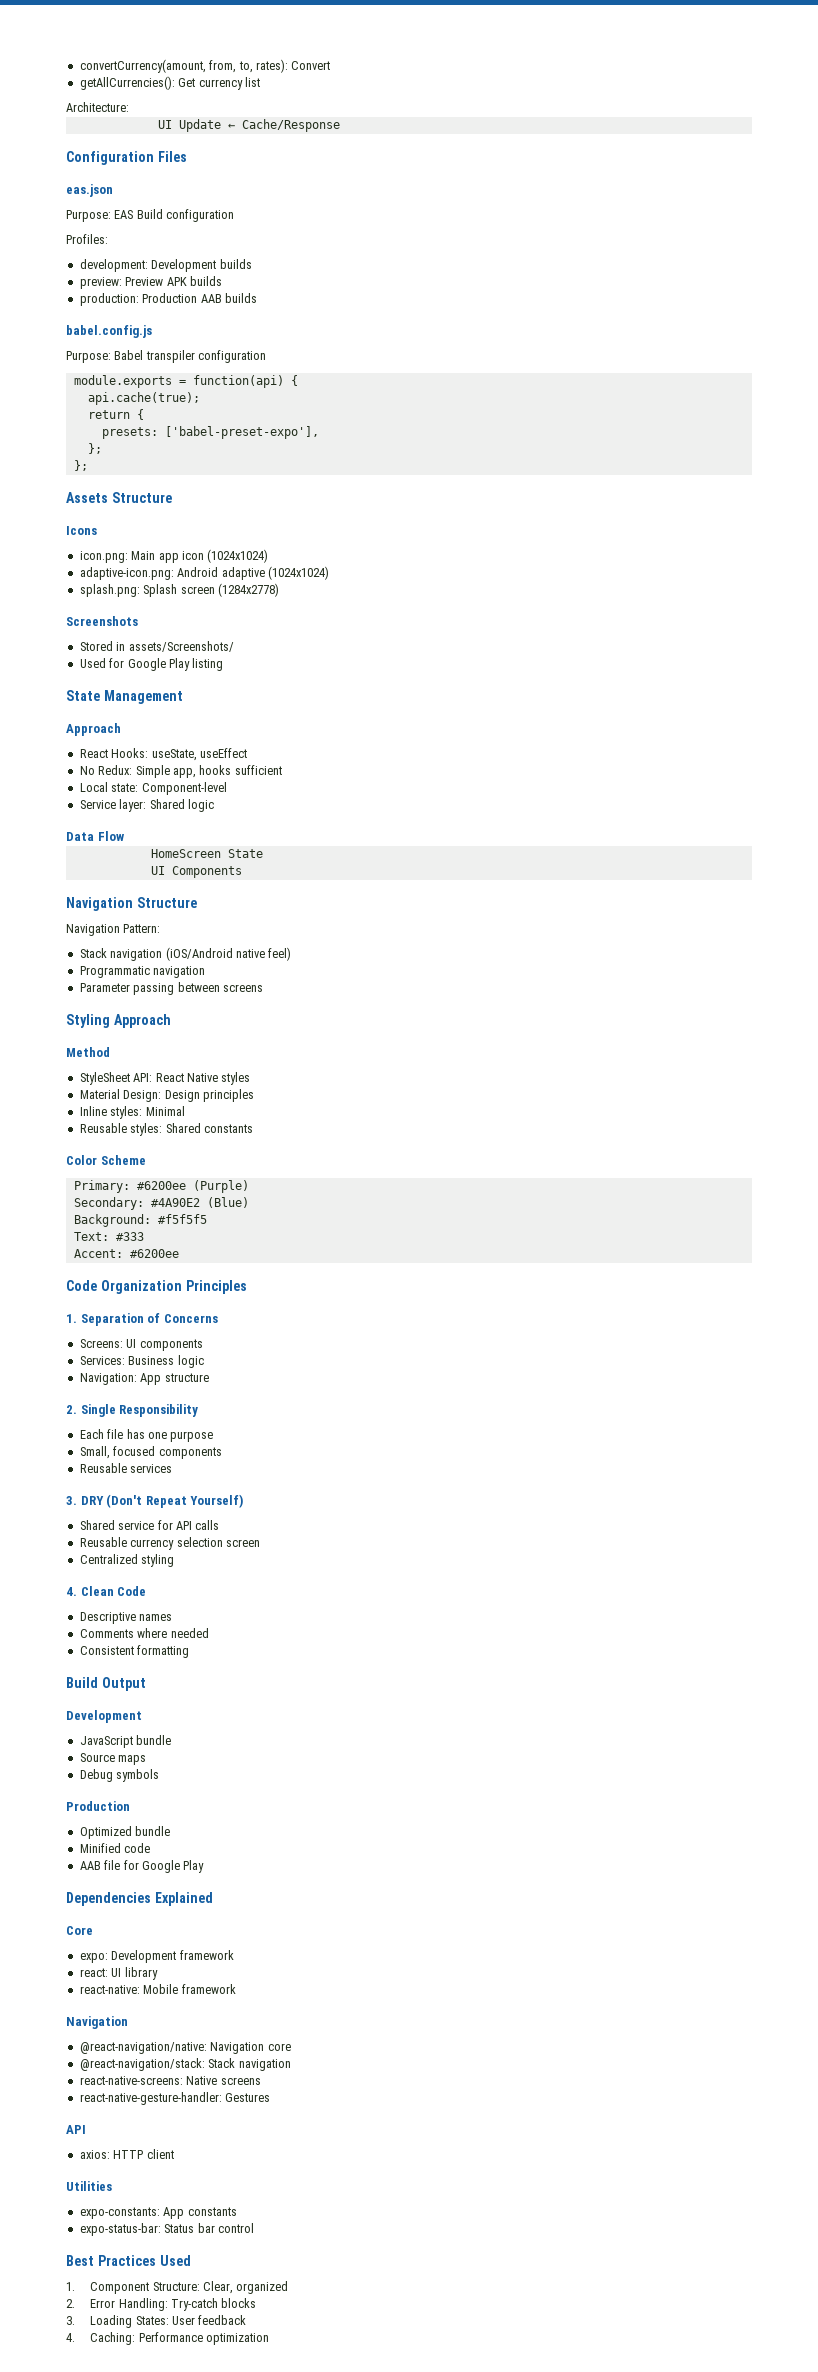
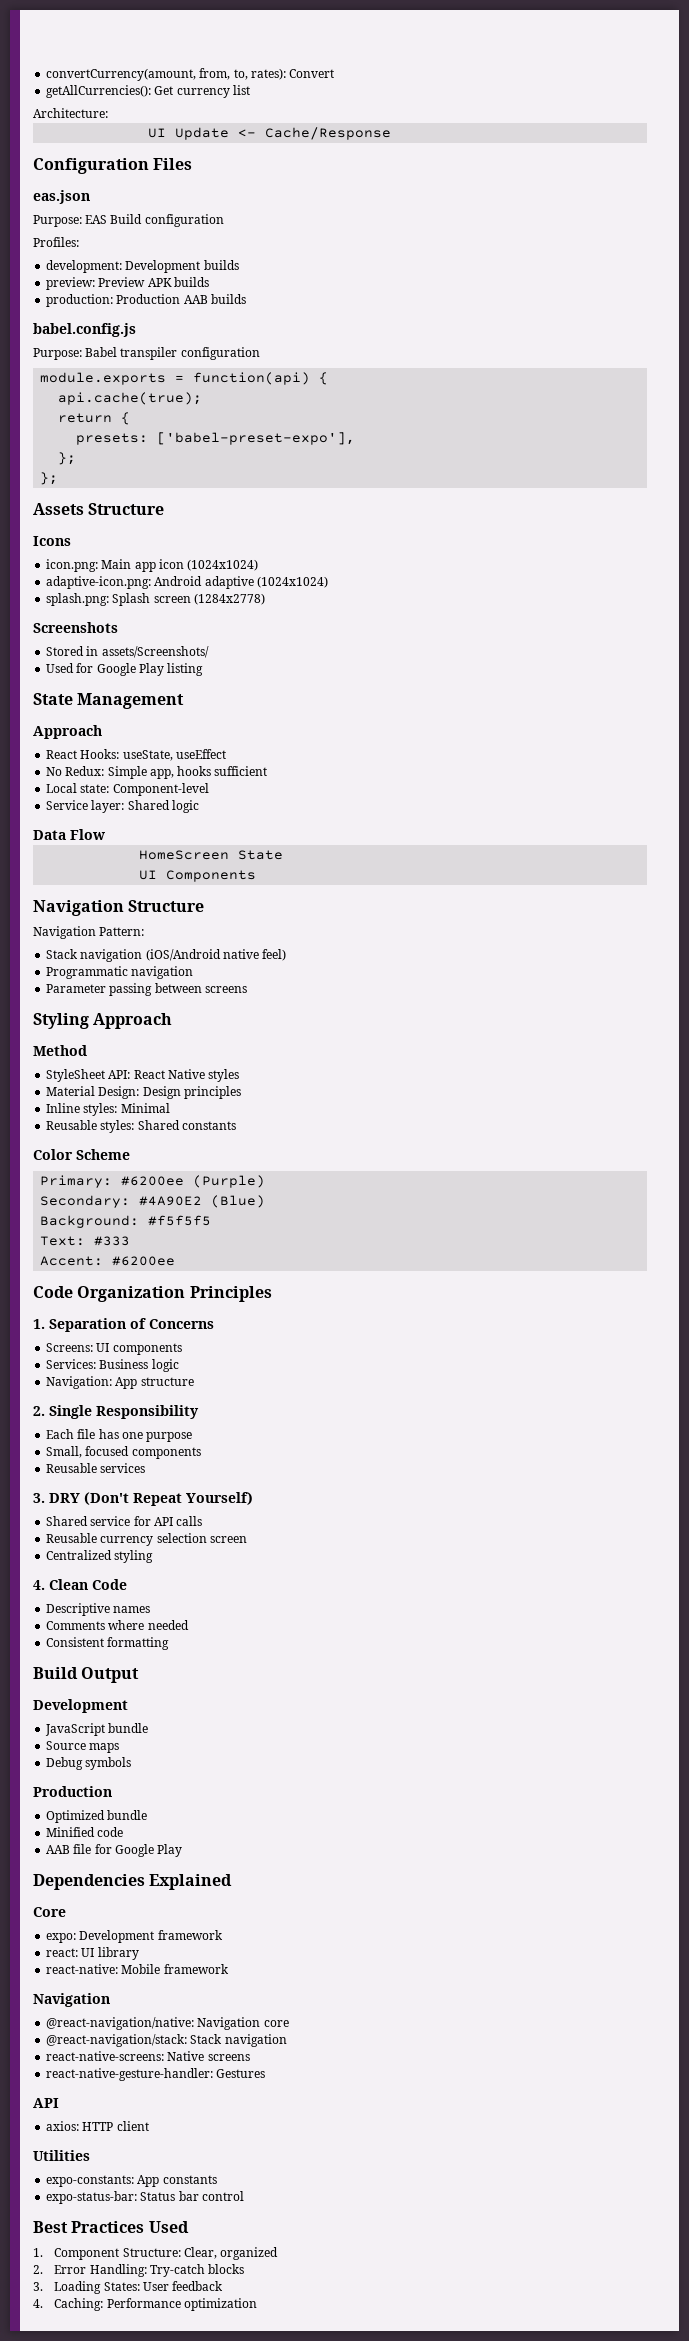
[227,123,235,129] ← -> [238,129,257,137] <-

